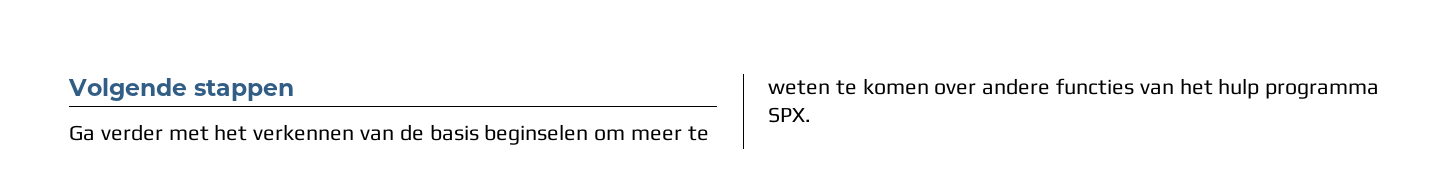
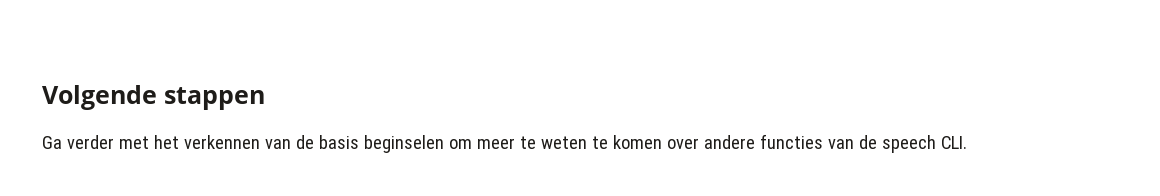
[1179,78,1380,99] [768,107,811,123] het hulp programma SPX. -> [858,135,967,153] de speech CLI.

